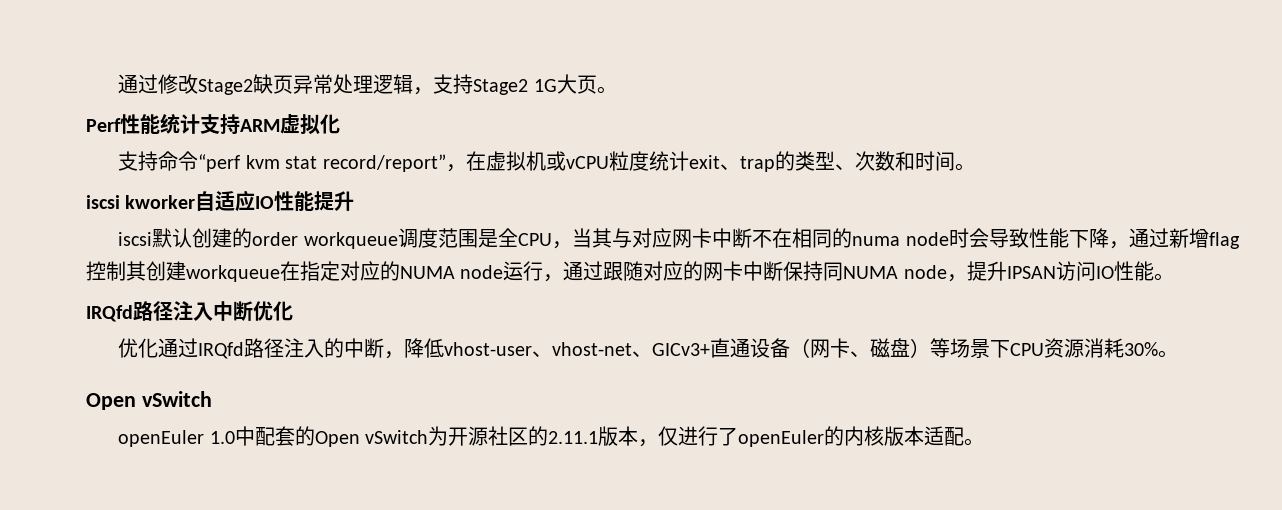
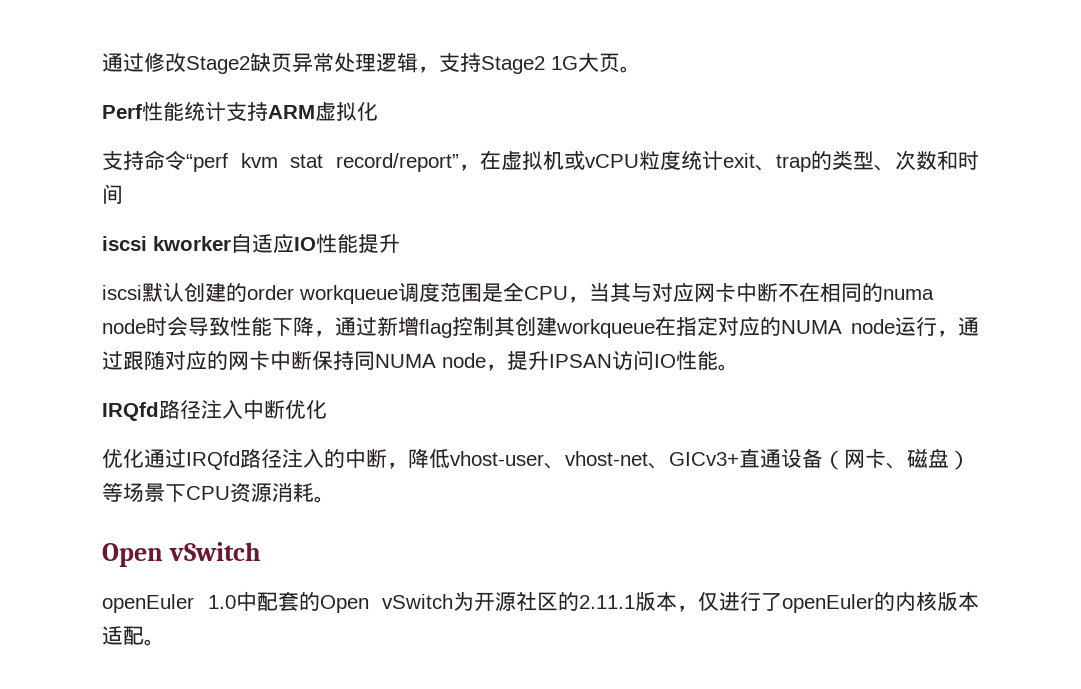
[954,163,975,171] 。 -> (123, 194) none
[1124,342,1159,356] 30% -> (314, 492) none

